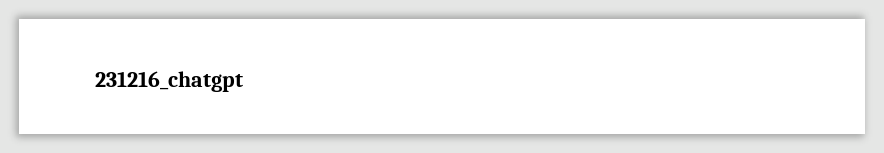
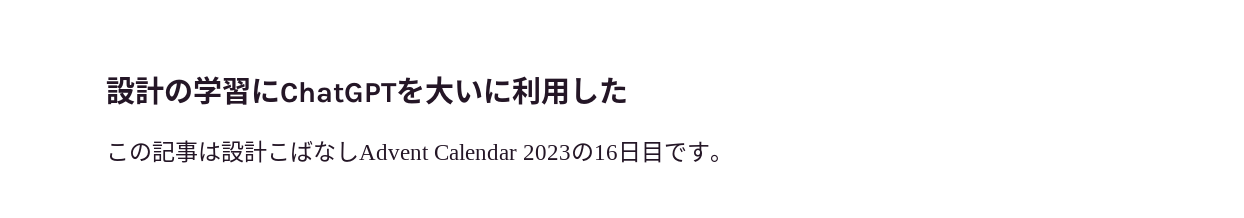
[95,71,243,92] 231216_chatgpt -> [106,76,628,105] [106,140,734,163] 設計の学習にChatGPTを大いに利用した // この記事は設計こばなしAdvent Calendar 2023の16日目です。

